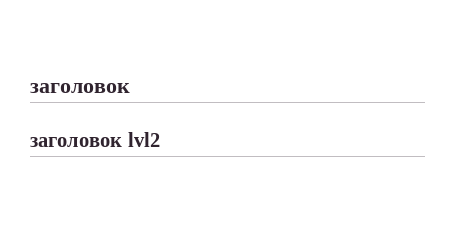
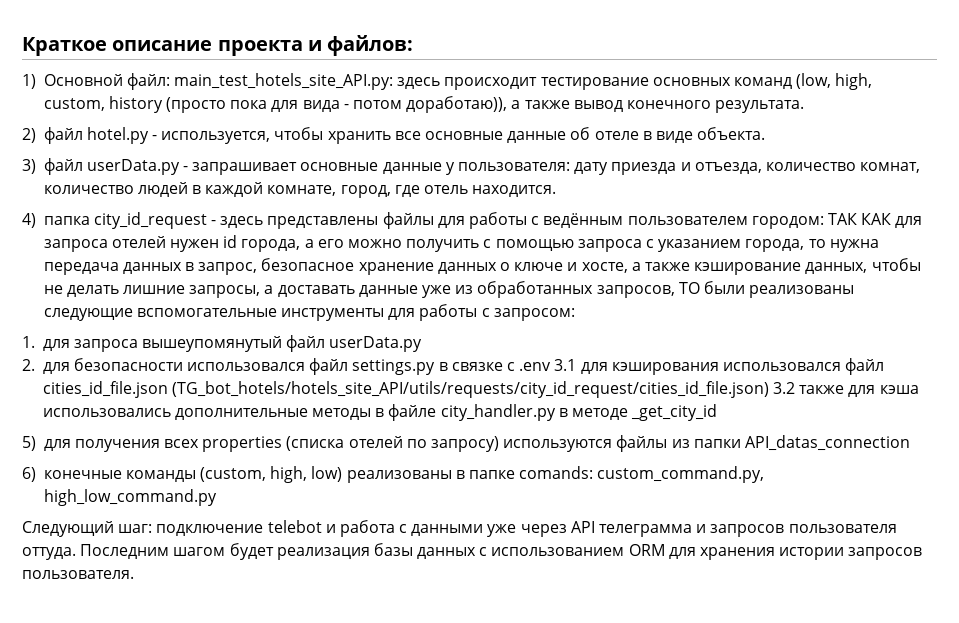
[30,83,130,93] [30,132,160,147] заголовок // заголовок lvl2 -> [22,35,414,56] [22,73,873,90] [43,96,805,113] [22,127,766,144] [22,158,921,175] [43,182,557,198] [22,212,923,229] [43,235,879,252] [43,258,921,275] [43,281,855,298] [43,304,575,321] [22,335,423,352] [22,358,885,375] [42,381,919,398] [42,404,718,421] [22,435,910,452] [22,466,765,483] [43,489,217,506] [22,520,897,537] [22,543,923,560] [22,570,134,579] Краткое описание проекта и файлов: // 1) Основной файл: main_test_hotels_site_API.py: здесь происходит тестирование основных команд (low, high, custom, history (просто пока для вида - потом доработаю)), а также вывод конечного результата. // 2) файл hotel.py - используется, чтобы хранить все основные данные об отеле в виде объекта. // 3) файл userData.py - запрашивает основные данные у пользователя: дату приезда и отъезда, количество комнат, количество людей в каждой комнате, город, где отель находится. // 4) папка city_id_request - здесь представлены файлы для работы с ведённым пользователем городом: ТАК КАК для запроса отелей нужен id города, а его можно получить с помощью запроса с указанием города, то нужна передача данных в запрос, безопасное хранение данных о ключе и хосте, а также кэширование данных, чтобы не делать лишние запросы, а доставать данные уже из обработанных запросов, ТО были реализованы следующие вспомогательные инструменты для работы с запросом: // 1. для запроса вышеупомянутый файл userData.py // 2. для безопасности использовался файл settings.py в связке с .env 3.1 для кэширования использовался файл cities_id_file.json (TG_bot_hotels/hotels_site_API/utils/requests/city_id_request/cities_id_file.json) 3.2 также для кэша использовались дополнительные методы в файле city_handler.py в методе _get_city_id // 5) для получения всех properties (списка отелей по запросу) используются файлы из папки API_datas_connection // 6) конечные команды (custom, high, low) реализованы в папке comands: custom_command.py, high_low_command.py // Следующий шаг: подключение telebot и работа с данными уже через API телеграмма и запросов пользователя оттуда. Последним шагом будет реализация базы данных с использованием ORM для хранения истории запросов пользователя.

